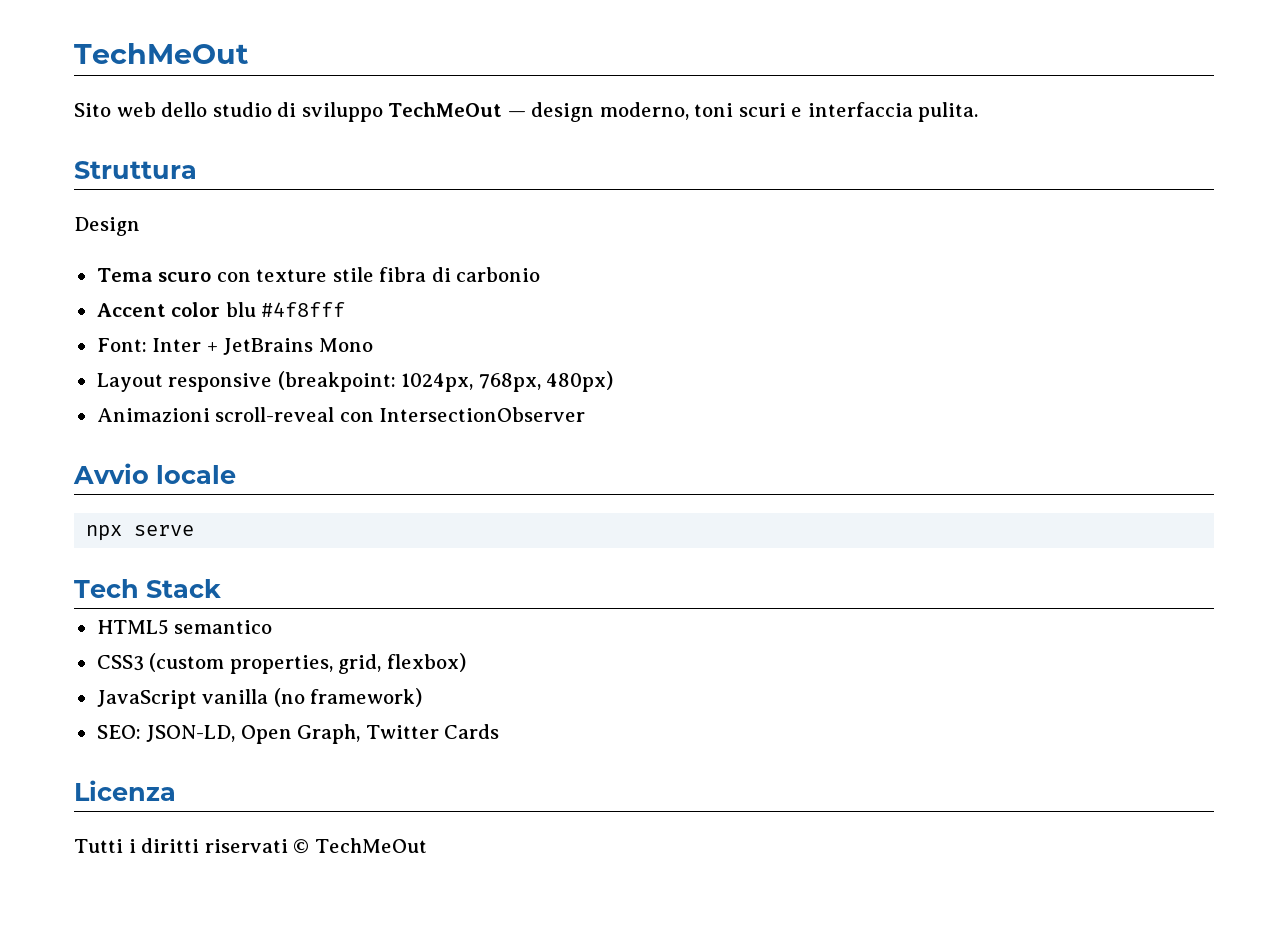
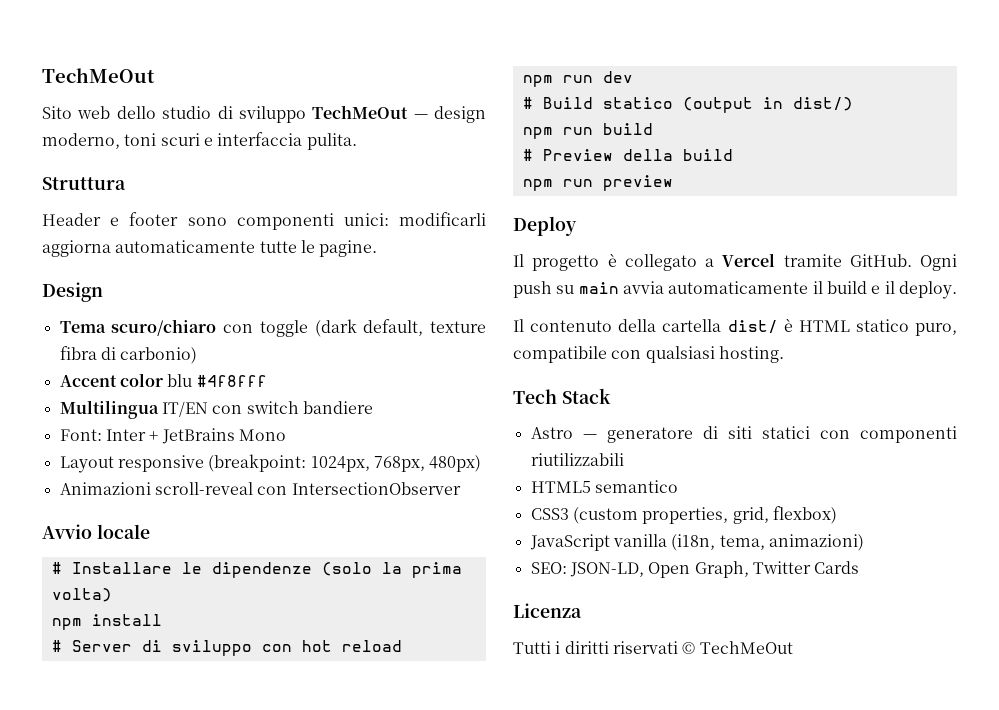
[74,217,140,236] [96,267,374,282] Design // Tema scuro con texture stile -> [42,212,487,230] [42,240,378,257] [42,282,103,302] [59,319,487,337] Header e footer sono componenti unici: modificarli aggiorna automaticamente tutte le pagine. // Design // Tema scuro/chiaro con toggle (dark default, texture
[456,267,541,282] carbonio -> [120,347,198,364] carbonio)
(346, 309) none -> [59,400,373,419] // Multilingua IT/EN con switch bandiere
[86,525,195,541] [74,579,221,598] npx serve // Tech Stack -> [51,562,462,578] [51,588,112,602] [51,614,162,630] [51,640,402,656] [522,71,633,87] [522,97,853,113] [522,123,653,139] [522,149,733,161] [522,175,673,191] [513,216,577,236] [513,253,957,271] [513,281,957,299] [513,318,957,336] [513,346,784,363] [513,388,611,404] [530,426,957,443] [530,453,624,466] # Installare le dipendenze (solo la prima volta) // npm install // # Server di sviluppo con hot reload // npm run dev // # Build statico (output in dist/) // npm run build // # Preview della build // npm run preview // Deploy // Il progetto è collegato a Vercel tramite GitHub. Ogni push su main avvia automaticamente il build e il deploy. // Il contenuto della cartella dist/ è HTML statico puro, compatibile con qualsiasi hosting. // Tech Stack // Astro — generatore di siti statici con componenti riutilizzabili
[273,688,423,707] (no framework) -> [671,534,864,551] (i18n, tema, animazioni)

